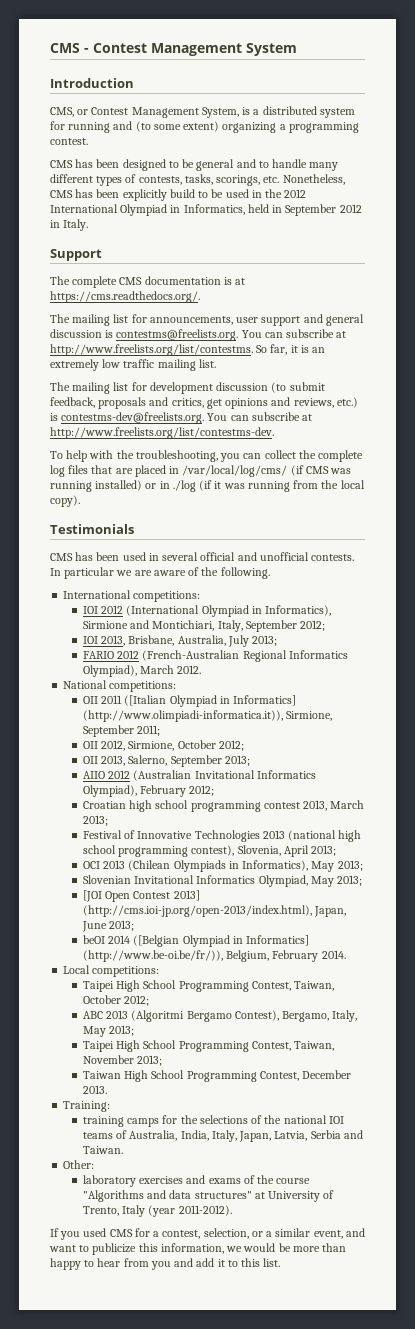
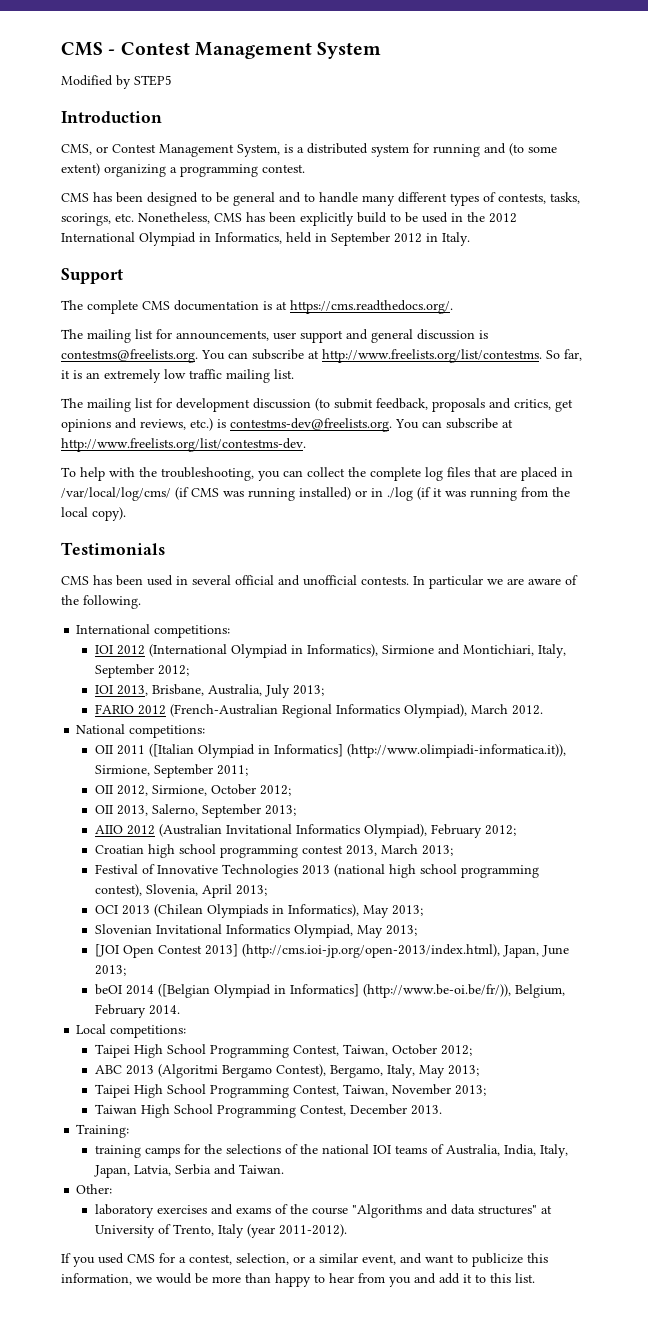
(297, 49) none -> [61,75,172,89] // Modified by STEP5

